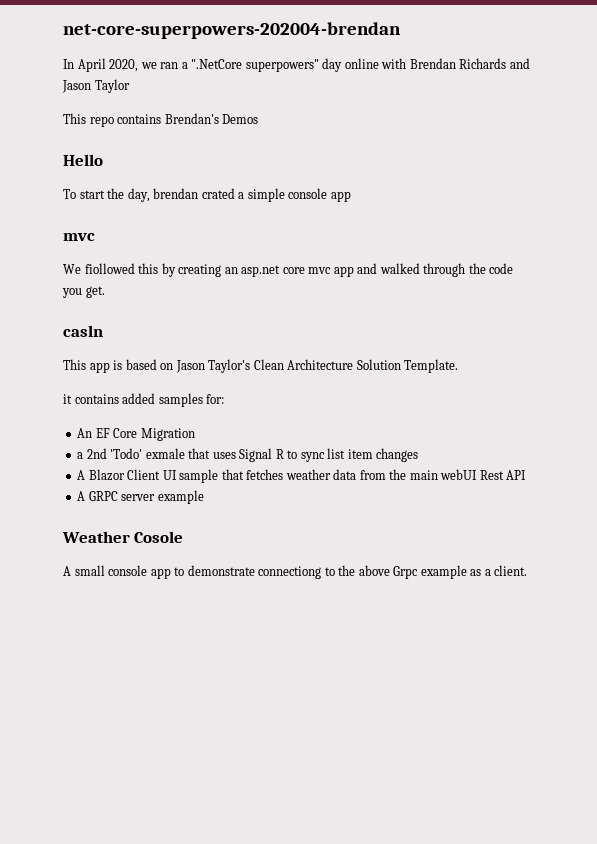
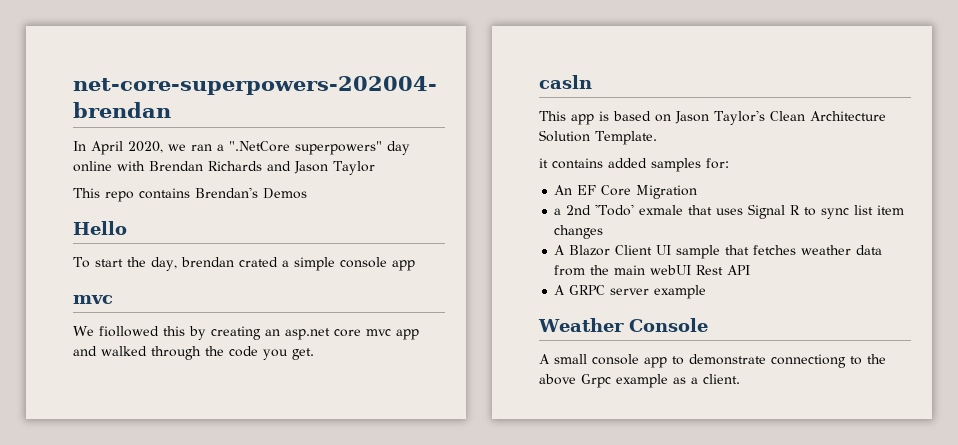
[134,531,184,543] Cosole -> [628,318,708,332] Console

